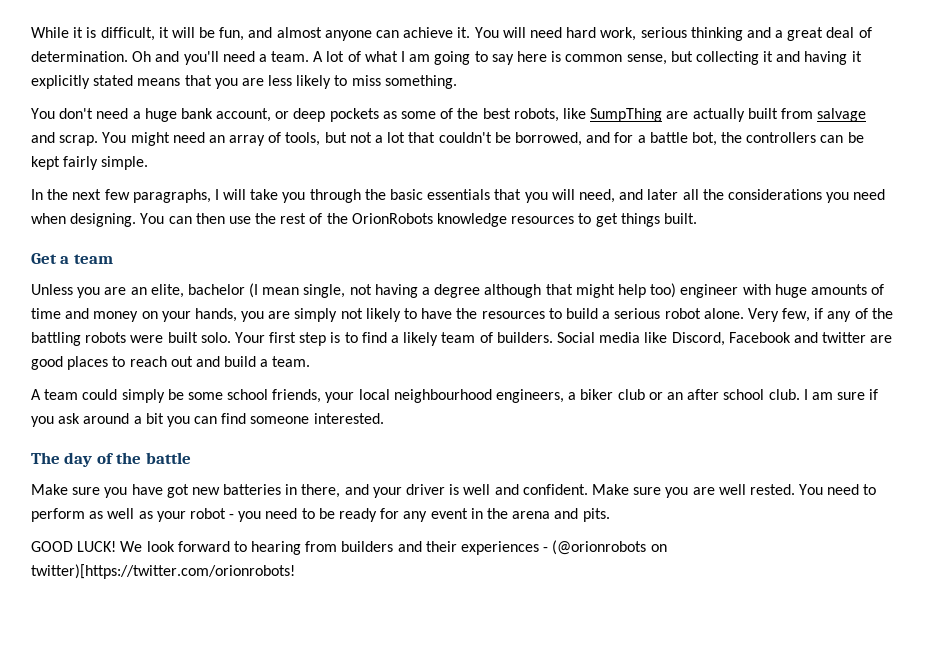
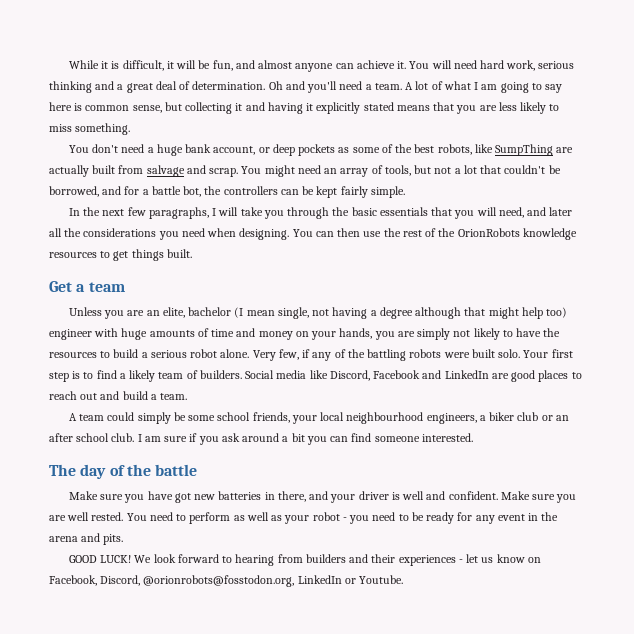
[822,332,867,343] twitter -> [444,370,489,379] LinkedIn
[552,540,667,555] [31,564,295,579] (@orionrobots on twitter)[https://twitter.com/orionrobots! -> [466,554,541,563] [49,575,404,587] let us know on Facebook, Discord, @orionrobots@fosstodon.org, LinkedIn or Youtube.

